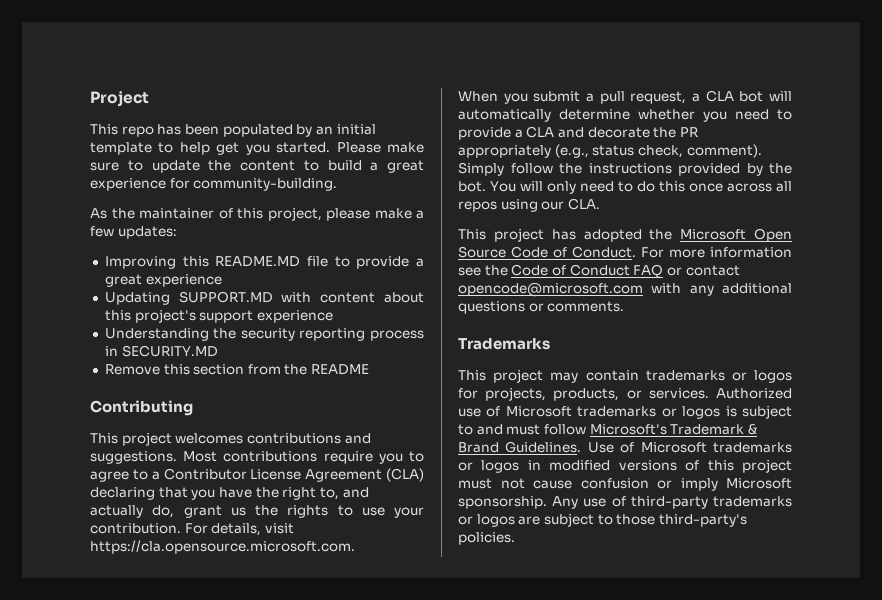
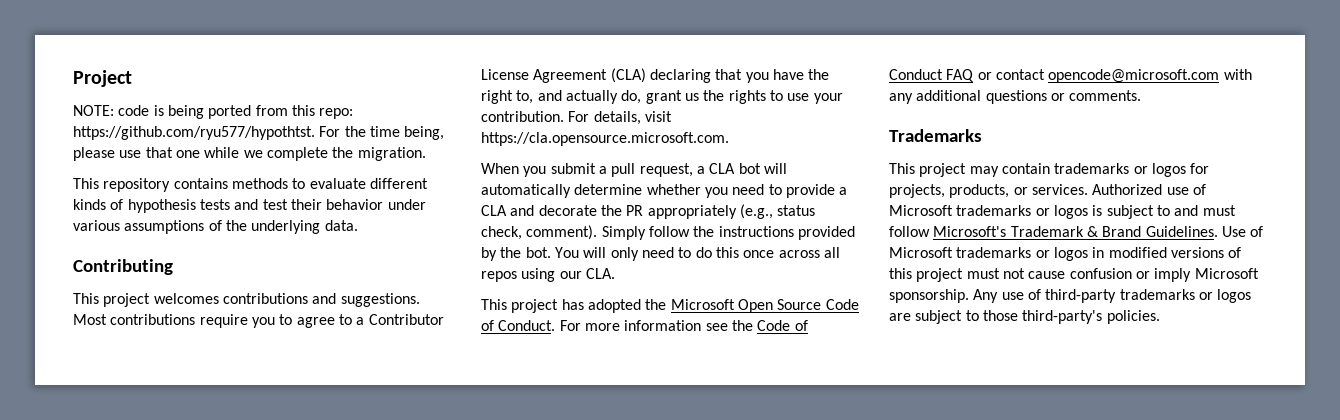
[90,124,376,137] [90,142,425,155] [90,160,424,173] [90,178,338,191] [90,207,424,221] [90,226,177,239] [104,256,424,269] [104,274,222,287] [104,291,424,305] [104,309,333,323] [104,328,424,341] [104,345,218,357] [104,364,370,375] This repo has been populated by an initial template to help get you started. Please make sure to update the content to build a great experience for community-building. // As the maintainer of this project, please make a few updates: // Improving this README.MD file to provide a great experience // Updating SUPPORT.MD with content about this project's support experience // Understanding the security reporting process in SECURITY.MD // Remove this section from the README -> [73,105,354,119] [73,126,445,140] [73,147,426,161] [73,178,428,192] [73,199,426,213] [73,220,358,234] NOTE: code is being ported from this repo: https://github.com/ryu577/hypothtst. For the time being, please use that one while we complete the migration. // This repository contains methods to evaluate different kinds of hypothesis tests and test their behavior under various assumptions of the underlying data.

